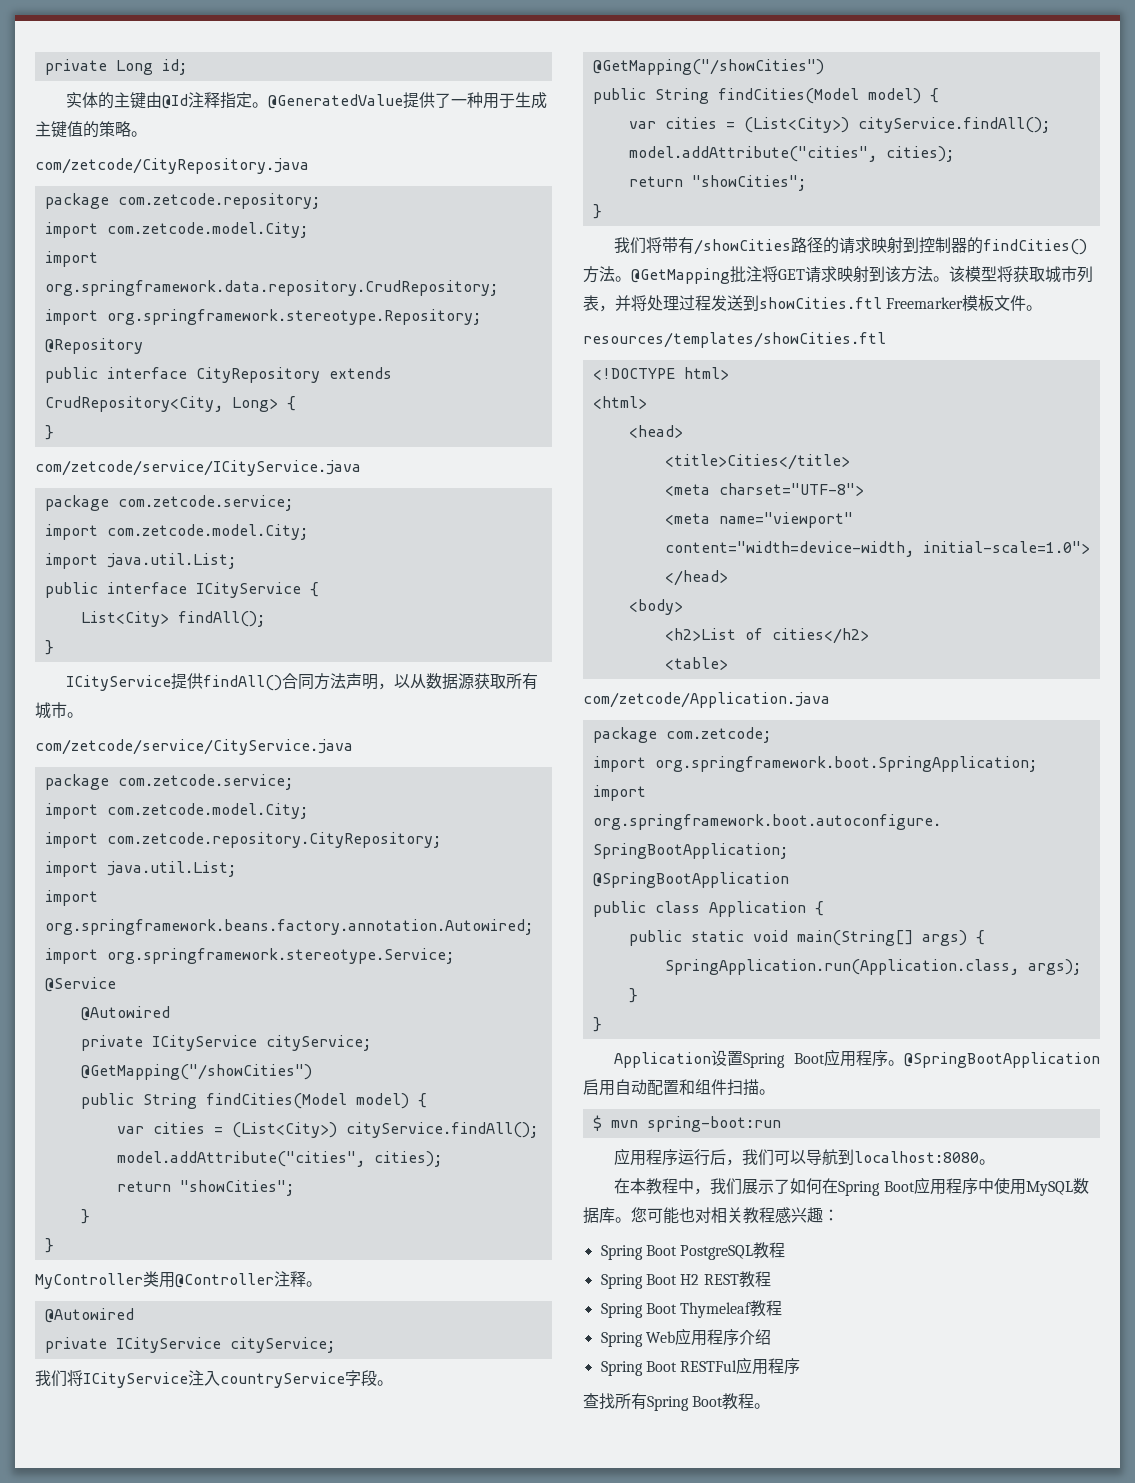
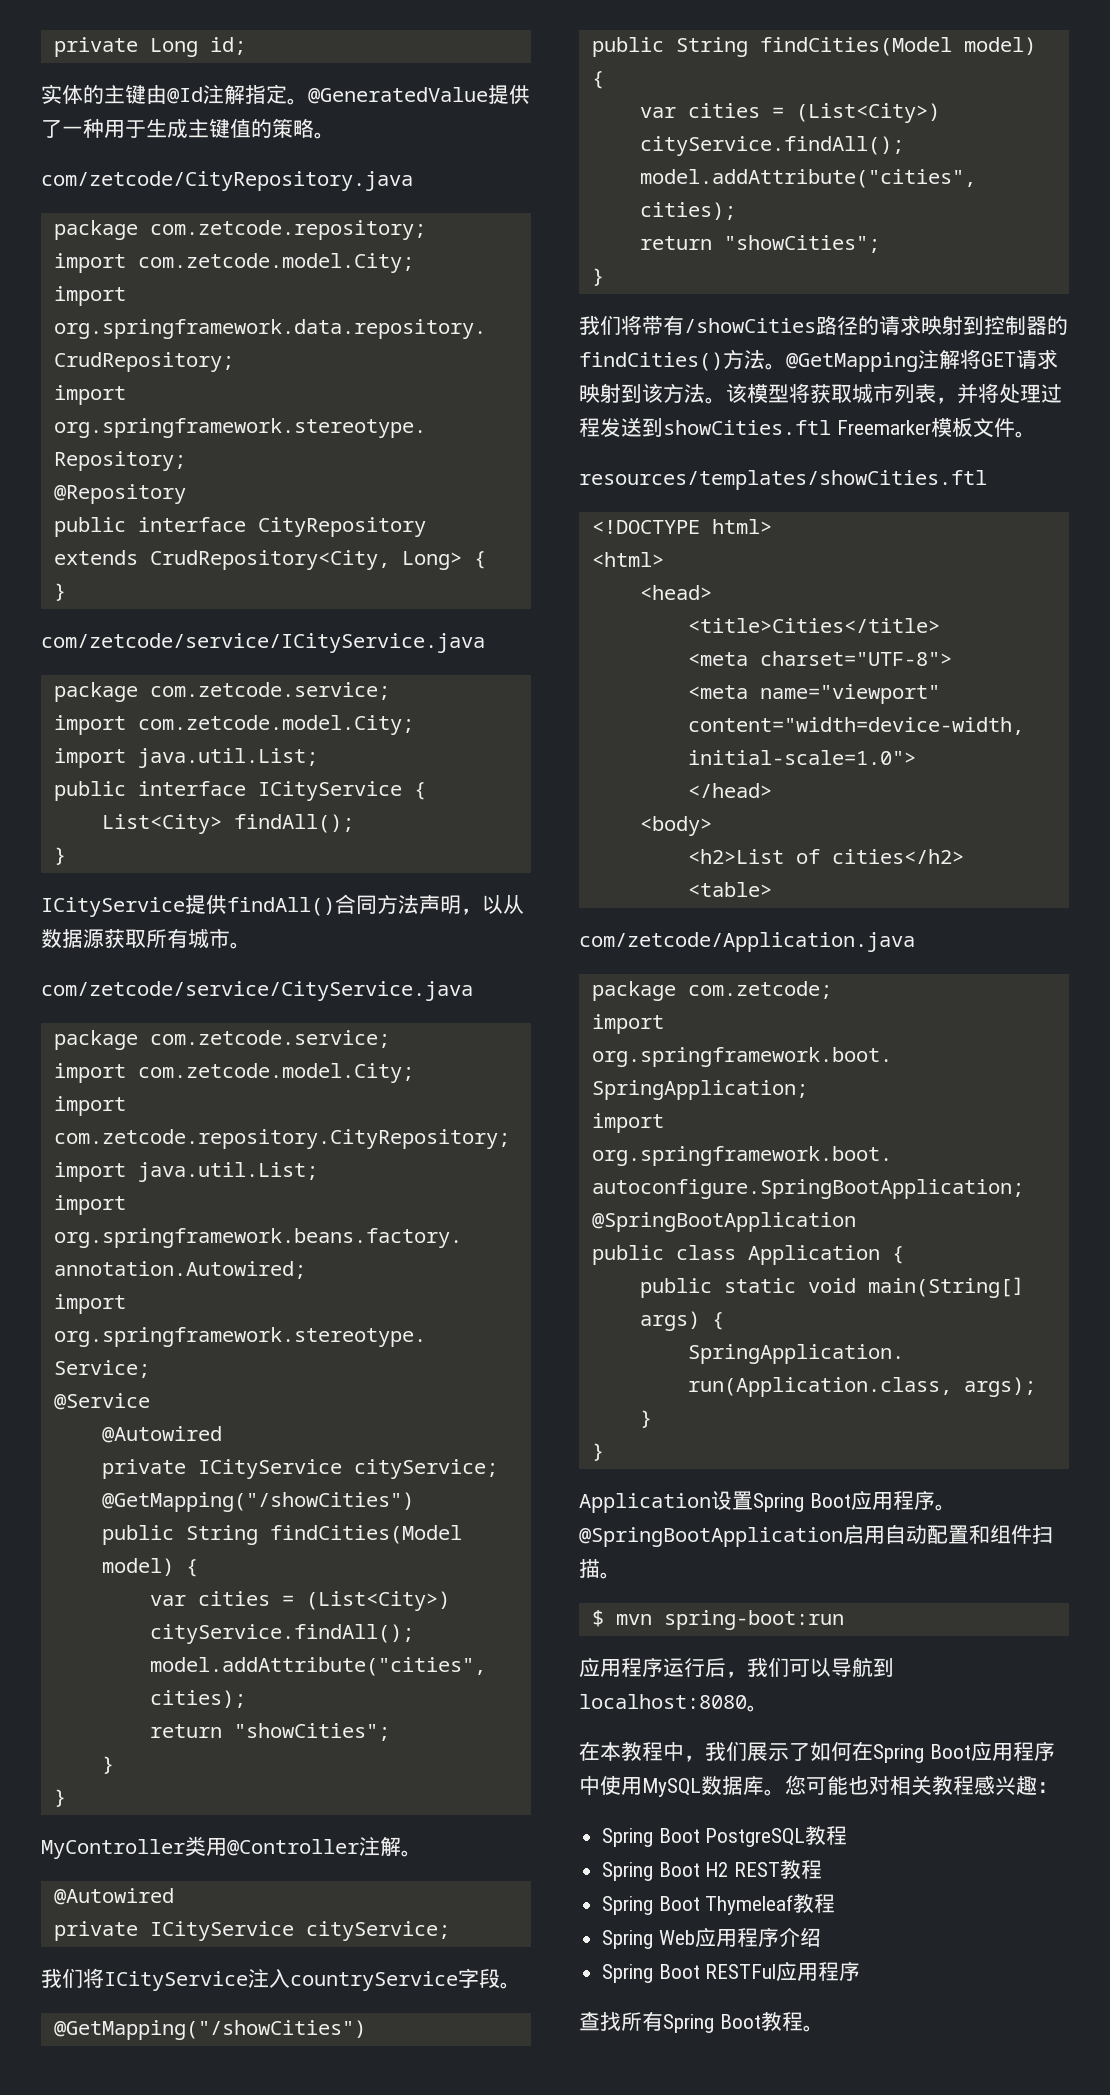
[204,92,221,108] 释 -> [224,84,245,104] 解
[290,1271,306,1287] 释 -> [380,1836,401,1856] 解
[730,266,762,283] 批注 -> [918,349,960,369] 注解

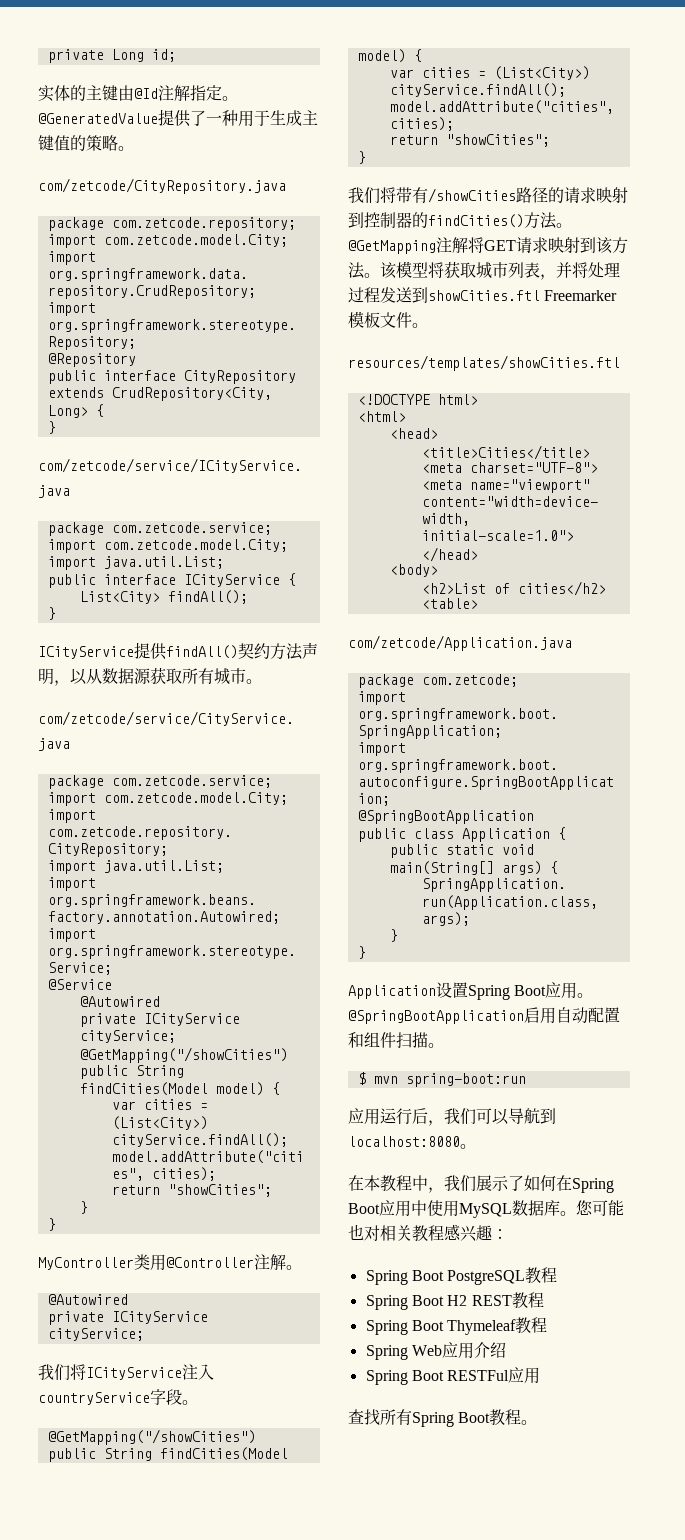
[335,894,377,915] 合同 -> [238,643,270,659] 契约
[892,1490,935,1510] 程序 -> (578, 990) none
[621,1657,663,1677] 程序 -> (380, 1116) none
[1012,1741,1055,1761] 程序 -> (411, 1208) none
[736,1927,779,1947] 程序 -> (474, 1350) none
[818,1961,861,1981] 程序 -> (541, 1375) none

